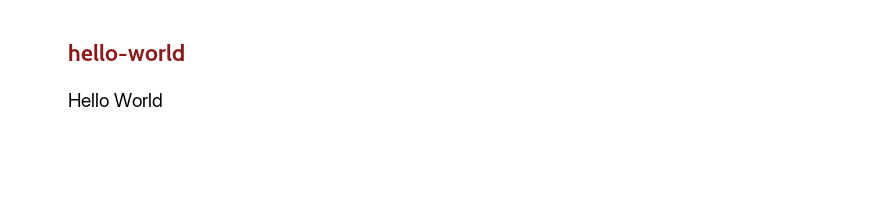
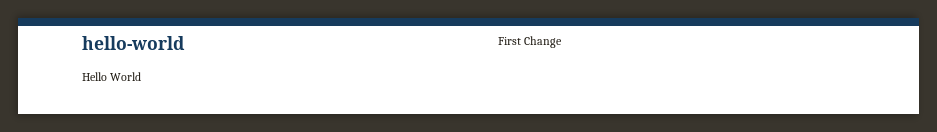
(164, 100) none -> [498,36,563,48] // First Change

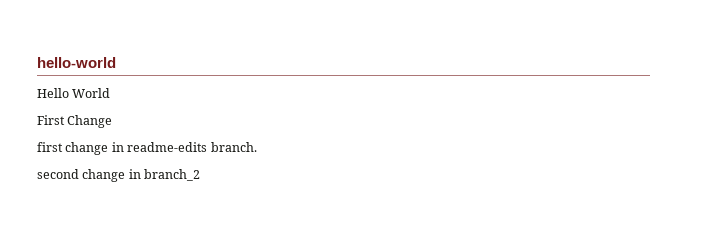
(563, 42) none -> [37,142,257,155] [37,169,201,182] // first change in readme-edits branch. // second change in branch_2

